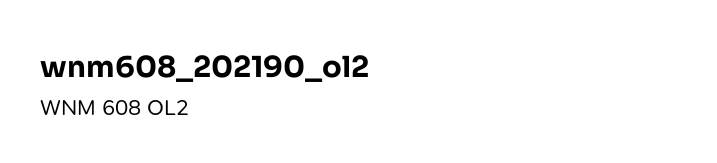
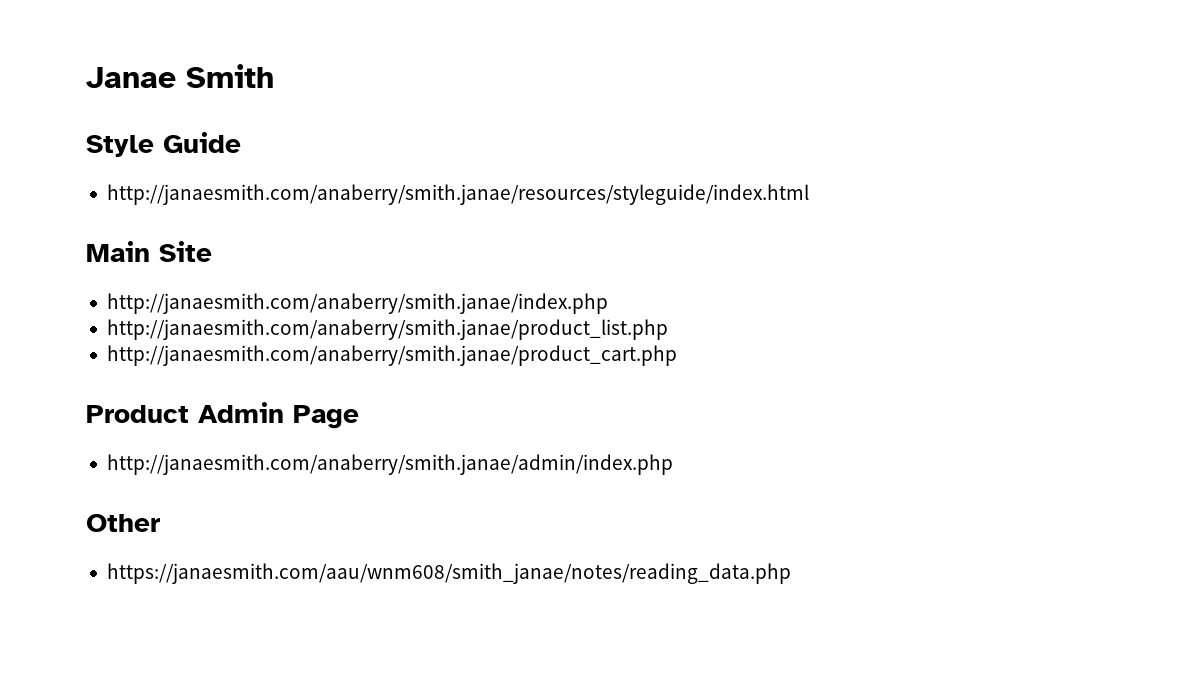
[40,55,369,82] [40,99,189,115] wnm608_202190_ol2 // WNM 608 OL2 -> [86,64,274,88] [86,132,241,157] [106,184,809,205] [86,241,212,262] [106,293,608,314] [106,319,668,340] [106,345,677,366] [86,402,359,429] [106,454,673,475] [86,514,160,532] [106,563,791,584] Janae Smith // Style Guide // http://janaesmith.com/anaberry/smith.janae/resources/styleguide/index.html // Main Site // http://janaesmith.com/anaberry/smith.janae/index.php // http://janaesmith.com/anaberry/smith.janae/product_list.php // http://janaesmith.com/anaberry/smith.janae/product_cart.php // Product Admin Page // http://janaesmith.com/anaberry/smith.janae/admin/index.php // Other // https://janaesmith.com/aau/wnm608/smith_janae/notes/reading_data.php

